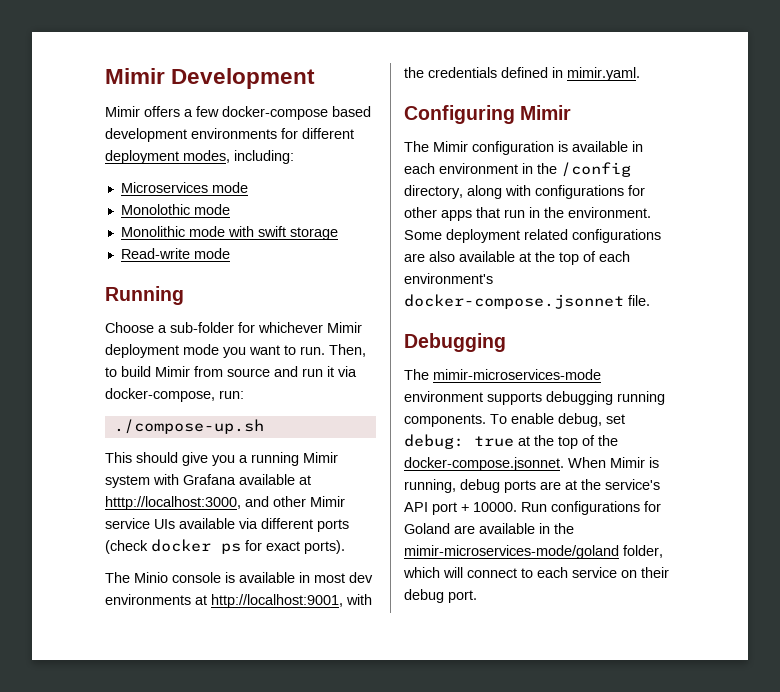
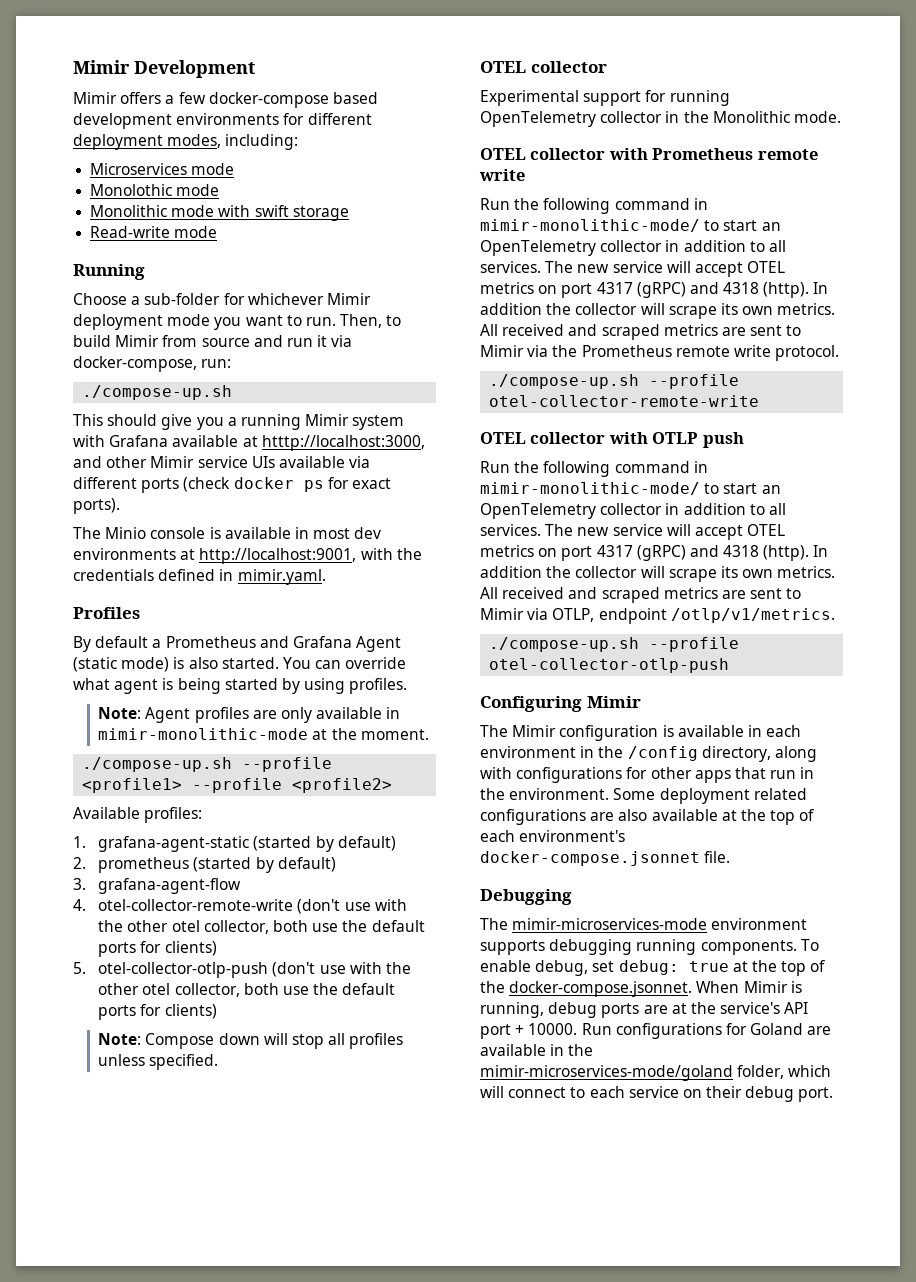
(640, 74) none -> [73,607,140,619] [73,636,402,652] [73,657,407,672] [73,678,408,694] [98,707,401,723] [98,728,429,740] [82,757,333,772] [82,778,393,793] [73,807,203,823] [73,836,396,852] [73,857,336,873] [73,878,242,894] [73,899,407,914] [98,920,425,934] [98,941,217,957] [73,962,412,978] [98,983,396,997] [98,1004,217,1020] [98,1033,404,1049] [98,1054,219,1070] [480,61,607,73] [480,90,730,106] [480,111,841,127] [480,148,818,160] [479,169,525,181] [480,198,708,214] [480,219,781,232] [480,240,786,256] [480,261,786,277] [480,282,829,298] [480,303,836,319] [480,324,802,340] [480,345,840,361] [489,374,740,389] [489,395,760,407] [480,432,744,448] [480,461,708,477] [480,482,781,495] [480,503,786,519] [480,524,786,540] [480,545,829,561] [480,566,836,582] [480,587,802,603] [480,608,835,624] [489,637,740,652] [489,658,730,673] // Profiles // By default a Prometheus and Grafana Agent (static mode) is also started. You can override what agent is being started by using profiles. // Note: Agent profiles are only available in mimir-monolithic-mode at the moment. // ./compose-up.sh --profile <profile1> --profile <profile2> // Available profiles: // 1. grafana-agent-static (started by default) // 2. prometheus (started by default) // 3. grafana-agent-flow // 4. otel-collector-remote-write (don't use with the other otel collector, both use the default ports for clients) // 5. otel-collector-otlp-push (don't use with the other otel collector, both use the default ports for clients) // Note: Compose down will stop all profiles unless specified. // OTEL collector // Experimental support for running OpenTelemetry collector in the Monolithic mode. // OTEL collector with Prometheus remote write // Run the following command in mimir-monolithic-mode/ to start an OpenTelemetry collector in addition to all services. The new service will accept OTEL metrics on port 4317 (gRPC) and 4318 (http). In addition the collector will scrape its own metrics. All received and scraped metrics are sent to Mimir via the Prometheus remote write protocol. // ./compose-up.sh --profile otel-collector-remote-write // OTEL collector with OTLP push // Run the following command in mimir-monolithic-mode/ to start an OpenTelemetry collector in addition to all services. The new service will accept OTEL metrics on port 4317 (gRPC) and 4318 (http). In addition the collector will scrape its own metrics. All received and scraped metrics are sent to Mimir via OTLP, endpoint /otlp/v1/metrics. // ./compose-up.sh --profile otel-collector-otlp-push

